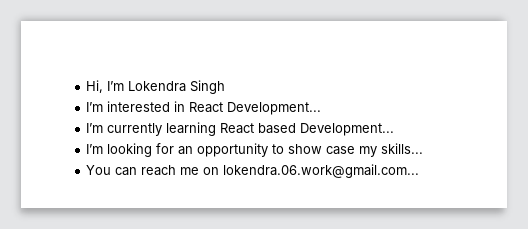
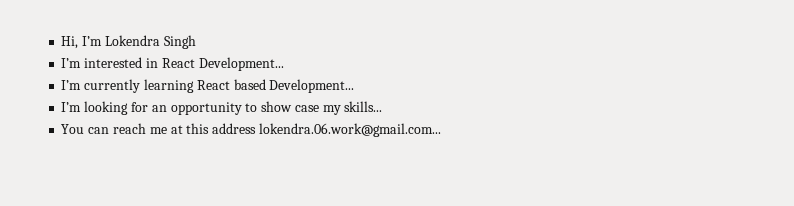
[203,167,220,175] on -> [170,123,257,134] at this address

